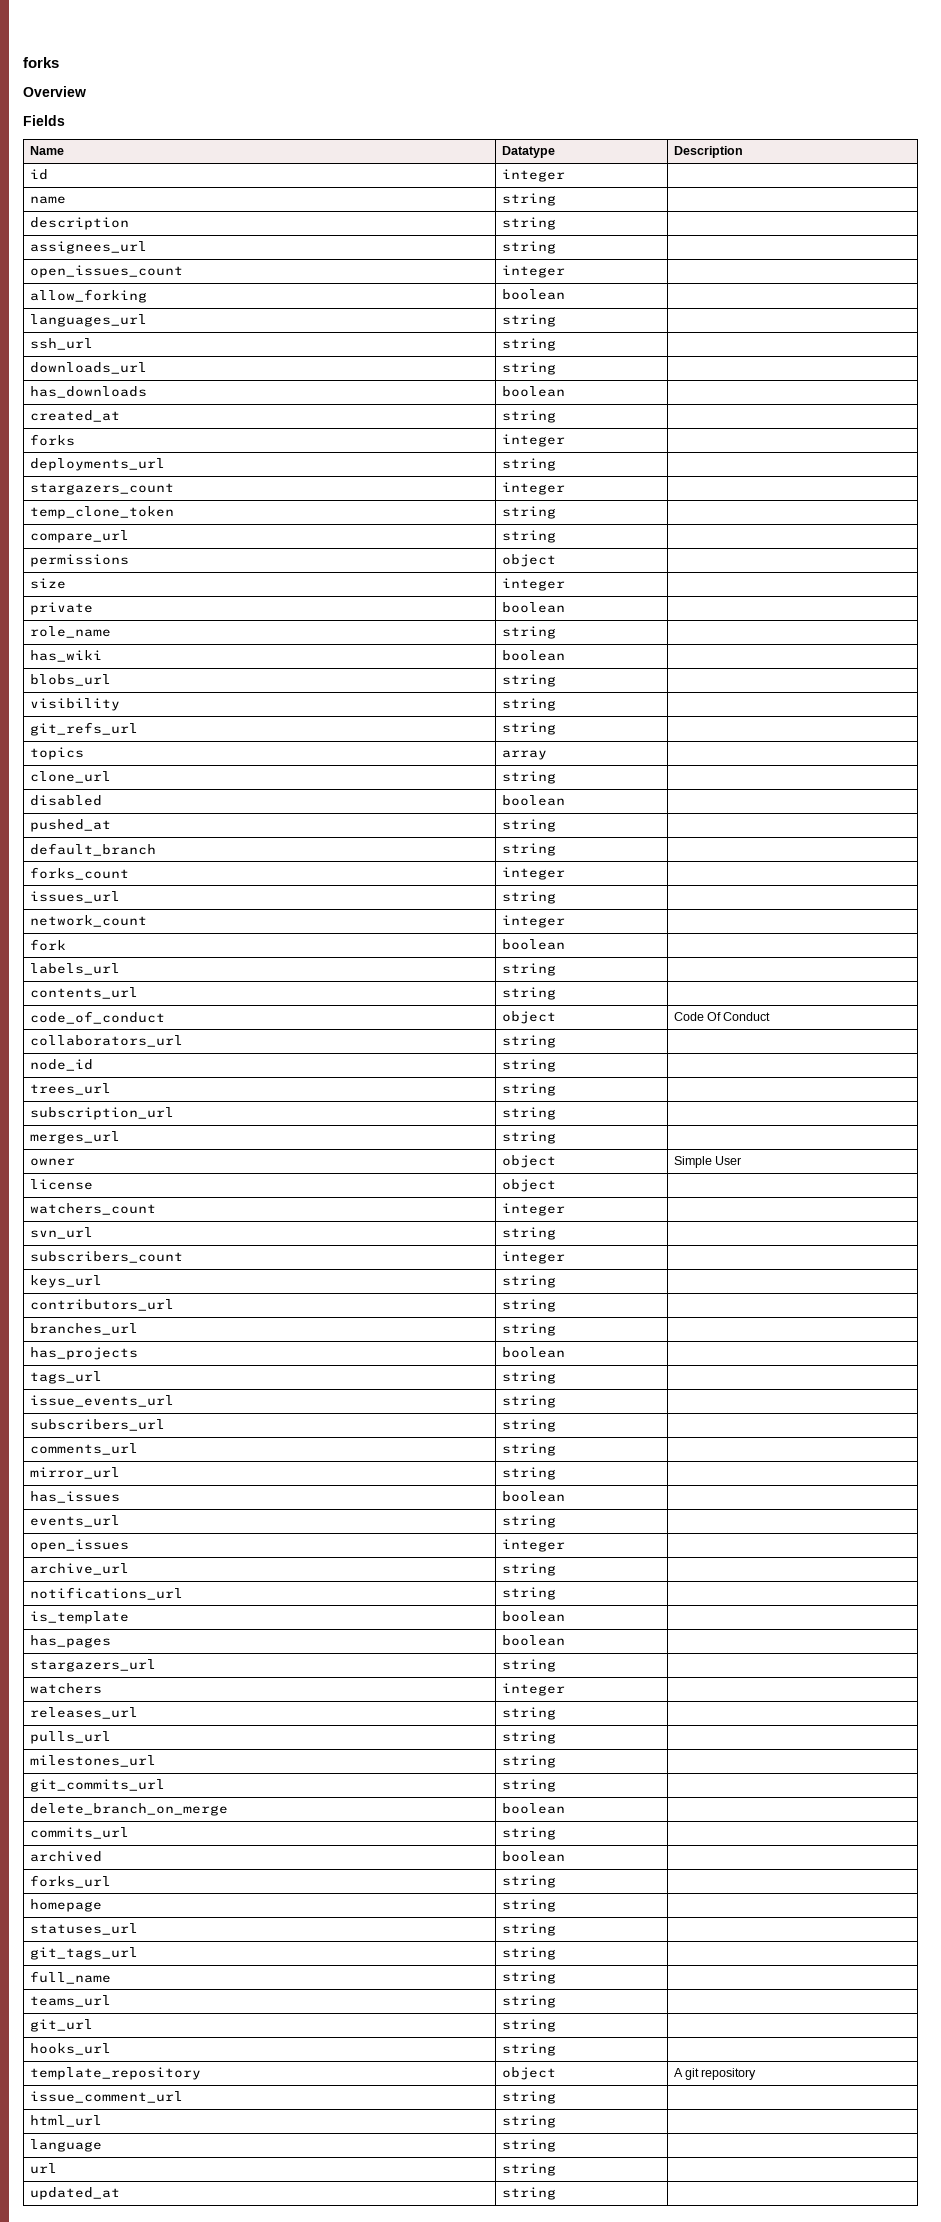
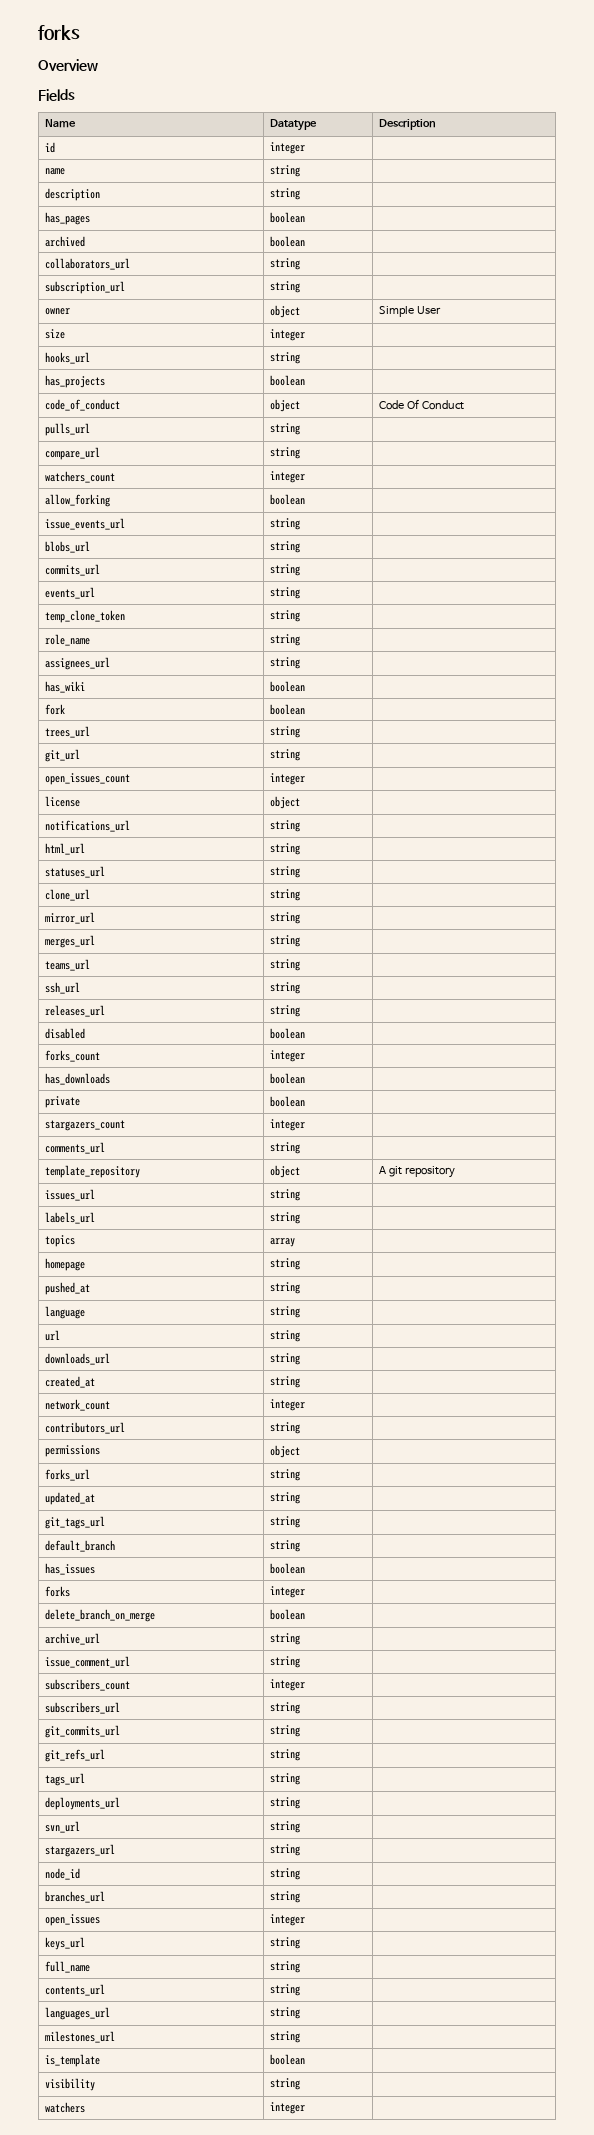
[29,241,147,254] [501,241,556,254] [29,265,183,278] [501,265,565,278] [29,289,147,303] [501,289,565,300] [29,314,147,327] [501,314,556,327] [29,338,93,350] [501,338,556,351] [29,362,147,374] [501,362,556,375] [29,386,147,398] [501,386,565,397] [29,410,120,422] [501,410,556,423] [29,434,75,446] [501,434,565,447] [29,458,165,471] [501,458,556,471] [29,483,174,495] [501,482,565,495] [29,506,174,519] [501,506,556,519] [29,530,129,543] [501,530,556,543] [29,554,129,567] [501,554,556,567] [29,578,66,589] [501,578,565,591] [29,602,93,615] [501,602,565,613] [29,626,111,638] [501,626,556,639] [29,650,102,662] [501,650,565,661] [29,674,111,686] [501,674,556,687] [29,698,120,711] [501,698,556,711] [29,722,138,736] [501,722,556,735] [29,747,84,760] [501,750,547,760] [29,771,111,783] [501,771,556,784] [29,795,102,806] [501,795,565,806] [29,819,111,832] [501,819,556,832] [29,843,156,856] [501,843,556,856] [29,867,129,880] [501,867,565,880] [29,891,120,903] [501,891,556,904] [29,915,147,927] [501,915,565,928] [29,939,66,951] [501,939,565,950] [29,963,120,975] [501,963,556,976] [29,987,138,999] [501,987,556,1000] [29,1011,165,1024] [501,1011,556,1024] [673,1012,771,1021] [29,1035,183,1047] [501,1035,556,1048] [29,1059,93,1071] [501,1059,556,1072] [29,1083,111,1095] assignees_url | string | // open_issues_count | integer | // allow_forking | boolean | // languages_url | string | // ssh_url | string | // downloads_url | string | // has_downloads | boolean | // created_at | string | // forks | integer | // deployments_url | string | // stargazers_count | integer | // temp_clone_token | string | // compare_url | string | // permissions | object | // size | integer | // private | boolean | // role_name | string | // has_wiki | boolean | // blobs_url | string | // visibility | string | // git_refs_url | string | // topics | array | // clone_url | string | // disabled | boolean | // pushed_at | string | // default_branch | string | // forks_count | integer | // issues_url | string | // network_count | integer | // fork | boolean | // labels_url | string | // contents_url | string | // code_of_conduct | object | Code Of Conduct // collaborators_url | string | // node_id | string | // trees_url -> [44,212,90,225] [269,212,305,223] [44,236,85,247] [269,236,305,247] [44,258,130,270] has_pages | boolean | // archived | boolean | // collaborators_url
[29,1131,120,1144] [501,1131,556,1144] // merges_url | string | -> (300, 287) none
[29,1179,93,1190] [501,1179,556,1192] [29,1203,156,1215] [501,1203,565,1216] [29,1227,93,1239] [501,1227,556,1240] [29,1251,183,1263] [501,1251,565,1264] [29,1275,102,1288] [501,1275,556,1288] [29,1299,174,1311] [501,1299,556,1312] [29,1323,138,1335] [501,1323,556,1336] [29,1347,138,1360] [501,1347,565,1358] [29,1371,102,1384] [501,1371,556,1384] license | object | // watchers_count | integer | // svn_url | string | // subscribers_count | integer | // keys_url | string | // contributors_url | string | // branches_url | string | // has_projects | boolean | // tags_url | string -> [44,329,65,339] [269,329,305,341] [44,352,90,364] [269,352,300,364] [44,375,105,388] [269,375,305,386] [44,399,120,411] [269,399,300,412] [378,399,464,410] [44,423,90,436] [269,423,300,435] [44,447,100,460] [269,447,300,459] [44,471,115,483] [269,471,305,483] [44,494,110,507] [269,494,305,505] size | integer | // hooks_url | string | // has_projects | boolean | // code_of_conduct | object | Code Of Conduct // pulls_url | string | // compare_url | string | // watchers_count | integer | // allow_forking | boolean
[29,1419,165,1431] [501,1419,556,1432] [29,1443,138,1455] [501,1443,556,1456] [29,1467,120,1479] [501,1467,556,1480] [29,1491,120,1503] [501,1491,565,1502] [29,1515,120,1527] [501,1515,556,1528] [29,1539,129,1552] [501,1539,565,1552] [29,1563,129,1575] [501,1563,556,1576] [29,1587,183,1600] [501,1587,556,1600] [29,1611,129,1624] [501,1611,565,1622] [29,1635,111,1648] [501,1635,565,1646] [29,1659,156,1672] [501,1659,556,1672] [29,1683,102,1694] [501,1683,565,1696] [29,1707,138,1719] [501,1707,556,1720] [29,1731,111,1744] [501,1731,556,1744] [29,1755,156,1767] [501,1755,556,1768] [29,1779,165,1792] [501,1779,556,1792] [29,1803,228,1816] [501,1803,565,1814] [29,1827,129,1839] [501,1827,556,1840] [29,1851,102,1862] [501,1851,565,1862] [29,1875,111,1888] [501,1875,556,1888] [29,1899,102,1912] [501,1899,556,1912] [29,1923,138,1935] [501,1923,556,1936] [29,1947,138,1960] [501,1947,556,1960] [29,1971,111,1984] subscribers_url | string | // comments_url | string | // mirror_url | string | // has_issues | boolean | // events_url | string | // open_issues | integer | // archive_url | string | // notifications_url | string | // is_template | boolean | // has_pages | boolean | // stargazers_url | string | // watchers | integer | // releases_url | string | // pulls_url | string | // milestones_url | string | // git_commits_url | string | // delete_branch_on_merge | boolean | // commits_url | string | // archived | boolean | // forks_url | string | // homepage | string | // statuses_url | string | // git_tags_url | string | // full_name -> [44,541,90,553] [269,541,300,553] [44,564,100,576] [269,564,300,576] [44,587,95,599] [269,587,300,599] [44,610,125,623] [269,610,300,622] [44,634,90,646] [269,634,300,646] [44,657,110,670] [269,657,300,669] [44,681,85,693] [269,681,305,692] [44,704,65,715] [269,704,305,715] [44,726,90,738] [269,726,300,738] [44,749,80,762] [269,749,300,761] [44,773,130,785] [269,773,305,785] [44,796,80,807] [269,796,300,809] [44,820,130,832] [269,820,300,832] [44,843,85,855] [269,843,300,855] [44,866,105,878] [269,866,300,878] [44,889,90,901] [269,889,300,901] [44,912,95,924] [269,912,300,924] [44,935,95,948] blobs_url | string | // commits_url | string | // events_url | string | // temp_clone_token | string | // role_name | string | // assignees_url | string | // has_wiki | boolean | // fork | boolean | // trees_url | string | // git_url | string | // open_issues_count | integer | // license | object | // notifications_url | string | // html_url | string | // statuses_url | string | // clone_url | string | // mirror_url | string | // merges_url
[29,2019,93,2032] [501,2019,556,2032] [29,2043,111,2055] git_url | string | // hooks_url -> [44,982,80,994] [269,982,300,994] [44,1005,105,1017] [269,1005,300,1017] [44,1028,85,1039] [269,1028,305,1039] [44,1050,100,1062] [269,1050,305,1062] [44,1073,110,1085] [269,1073,305,1084] [44,1096,80,1108] [269,1096,305,1107] [44,1120,125,1131] [269,1119,305,1131] [44,1142,105,1154] ssh_url | string | // releases_url | string | // disabled | boolean | // forks_count | integer | // has_downloads | boolean | // private | boolean | // stargazers_count | integer | // comments_url
[29,2091,183,2103] [501,2091,556,2104] [29,2115,102,2127] issue_comment_url | string | // html_url -> [44,1189,95,1201] [269,1189,300,1201] [44,1212,95,1224] [269,1212,300,1224] [44,1235,75,1247] [269,1238,295,1247] [44,1258,85,1271] [269,1258,300,1270] [44,1282,90,1295] issues_url | string | // labels_url | string | // topics | array | // homepage | string | // pushed_at
[29,2187,120,2200] [501,2187,556,2200] updated_at | string -> [44,1353,110,1365] [269,1353,300,1365] [44,1376,95,1388] [269,1376,300,1388] [44,1399,110,1411] [269,1399,305,1411] [44,1422,125,1434] [269,1422,300,1434] [44,1445,100,1457] [269,1445,300,1458] [44,1469,90,1481] [269,1469,300,1481] [44,1492,95,1505] [269,1492,300,1504] [44,1516,105,1529] [269,1516,300,1528] [44,1540,115,1552] [269,1540,300,1552] [44,1563,95,1575] [269,1563,305,1574] [44,1586,70,1597] [269,1586,305,1598] [44,1609,155,1622] [269,1609,305,1620] [44,1633,100,1645] [269,1633,300,1645] [44,1656,130,1668] [269,1656,300,1668] [44,1679,130,1691] [269,1679,305,1691] [44,1702,120,1714] [269,1702,300,1714] [44,1725,120,1738] [269,1725,300,1737] [44,1749,105,1762] [269,1749,300,1761] [44,1773,85,1786] [269,1773,300,1785] [44,1797,120,1810] [269,1797,300,1809] [44,1821,80,1833] [269,1821,300,1833] [44,1844,115,1857] [269,1844,300,1856] [44,1868,80,1880] [269,1868,300,1880] [44,1891,105,1903] [269,1891,300,1903] [44,1914,100,1926] [269,1914,305,1926] [44,1937,85,1950] [269,1937,300,1949] [44,1961,90,1973] [269,1961,300,1973] [44,1984,105,1996] [269,1984,300,1996] [44,2007,110,2020] [269,2007,300,2019] [44,2031,115,2043] [269,2031,300,2043] [44,2054,100,2067] [269,2054,305,2065] [44,2078,95,2091] [269,2078,300,2090] [44,2102,85,2113] [269,2102,305,2114] downloads_url | string | // created_at | string | // network_count | integer | // contributors_url | string | // permissions | object | // forks_url | string | // updated_at | string | // git_tags_url | string | // default_branch | string | // has_issues | boolean | // forks | integer | // delete_branch_on_merge | boolean | // archive_url | string | // issue_comment_url | string | // subscribers_count | integer | // subscribers_url | string | // git_commits_url | string | // git_refs_url | string | // tags_url | string | // deployments_url | string | // svn_url | string | // stargazers_url | string | // node_id | string | // branches_url | string | // open_issues | integer | // keys_url | string | // full_name | string | // contents_url | string | // languages_url | string | // milestones_url | string | // is_template | boolean | // visibility | string | // watchers | integer

